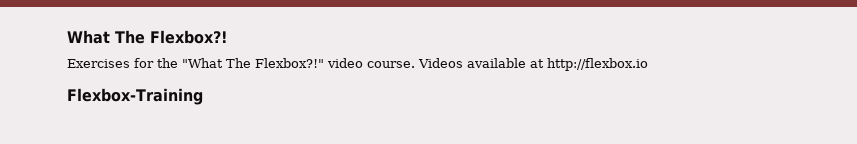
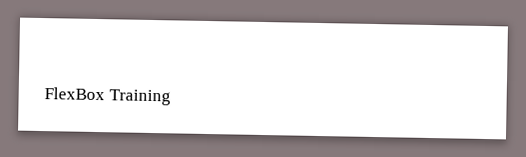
[67,30,228,44] [67,58,648,71] [67,88,203,105] What The Flexbox?! // Exercises for the "What The Flexbox?!" video course. Videos available at http://flexbox.io // Flexbox-Training -> [44,87,171,106] FlexBox Training

